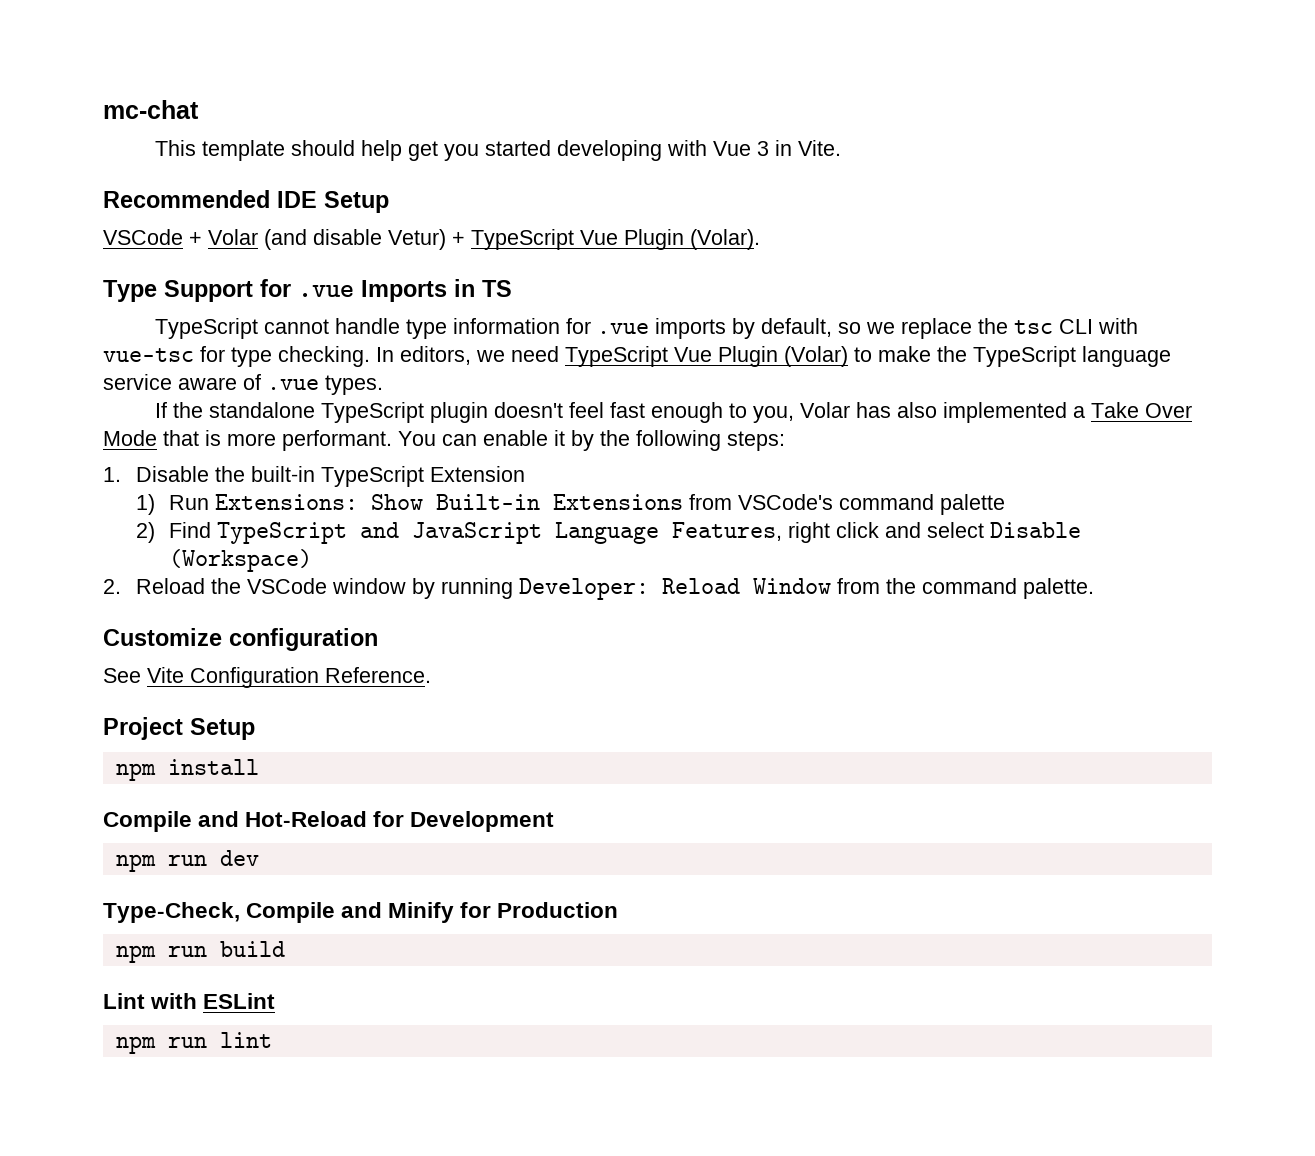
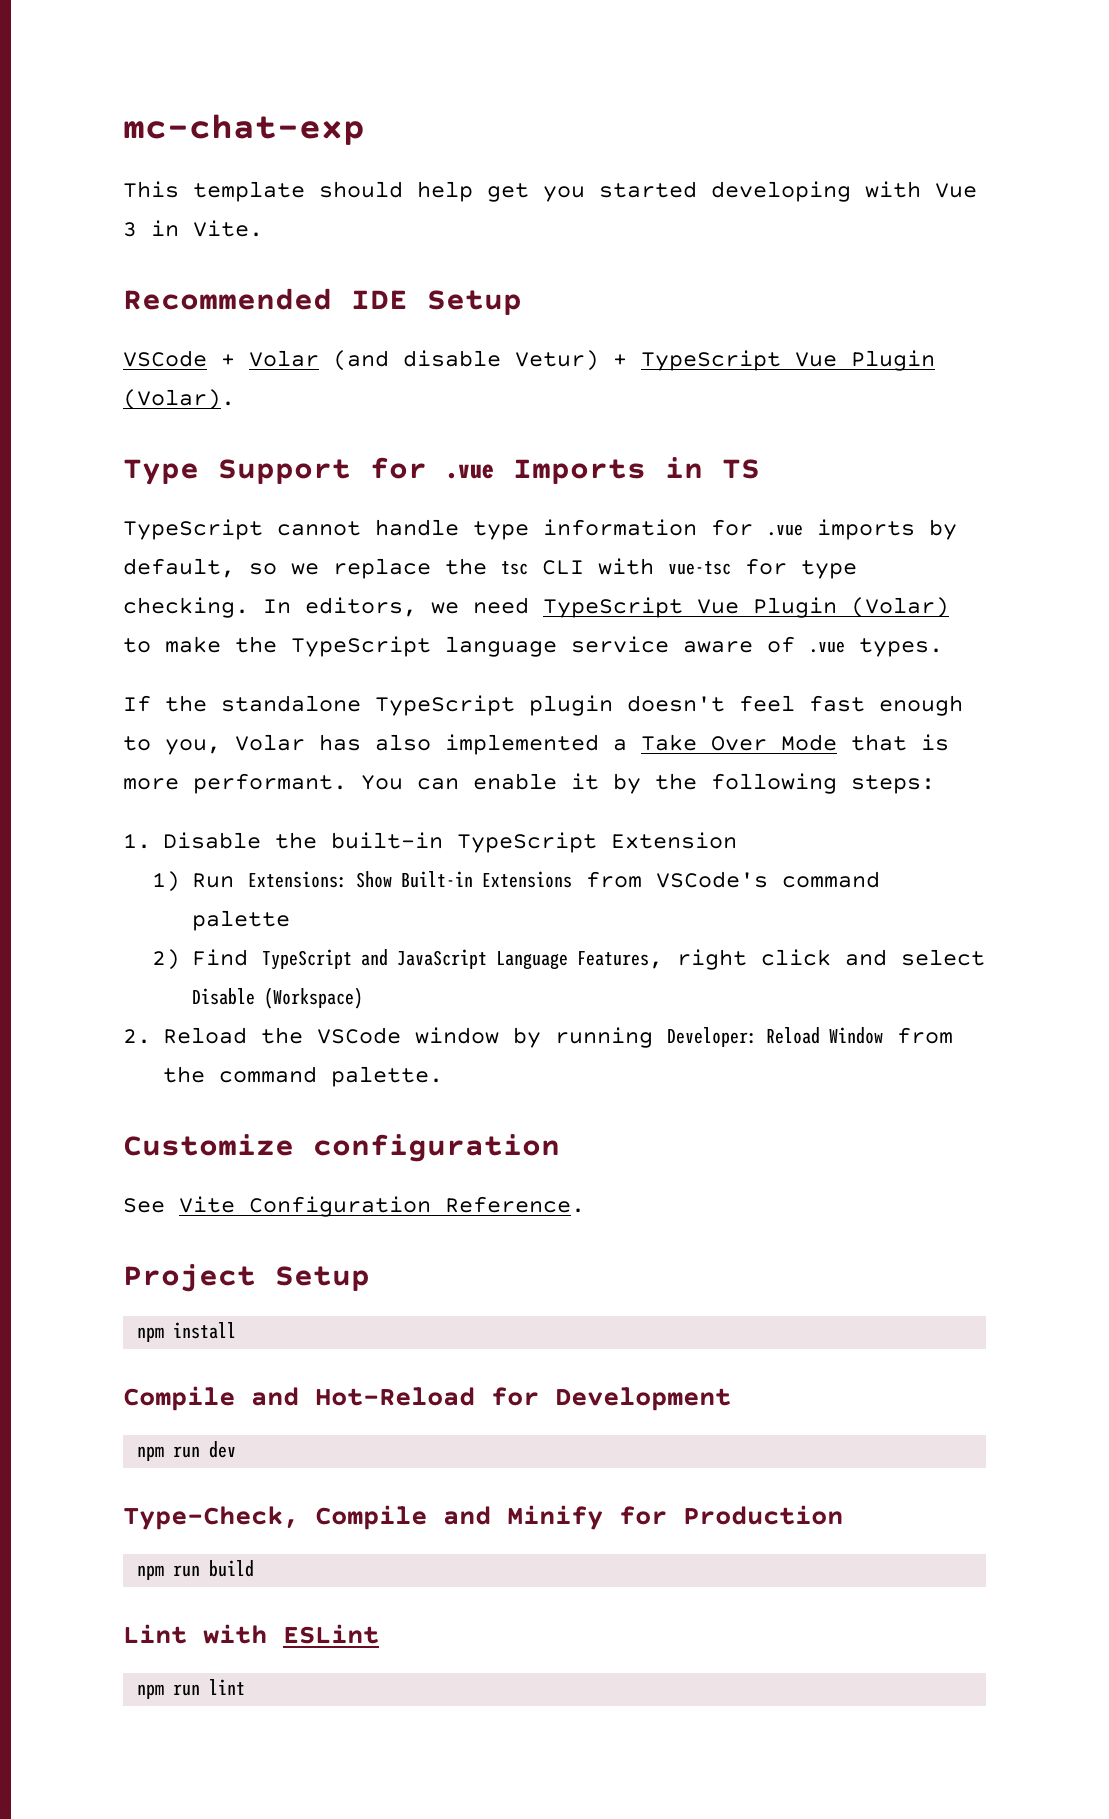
[103,100,199,119] mc-chat -> [123,114,365,145] mc-chat-exp

